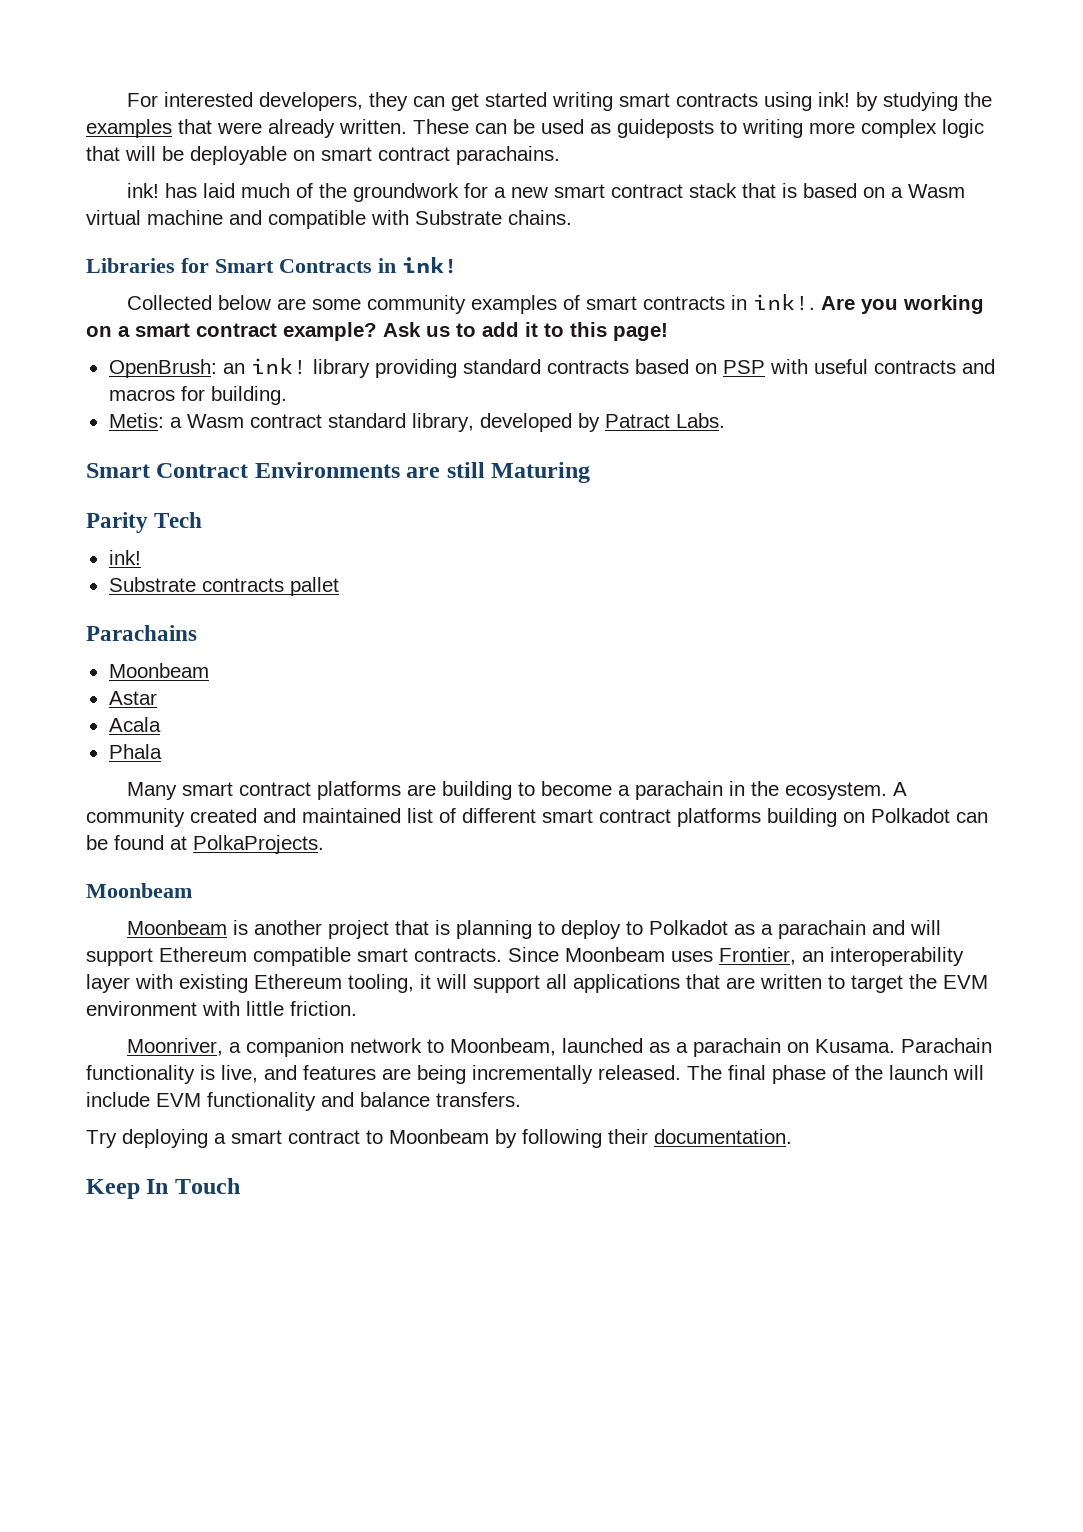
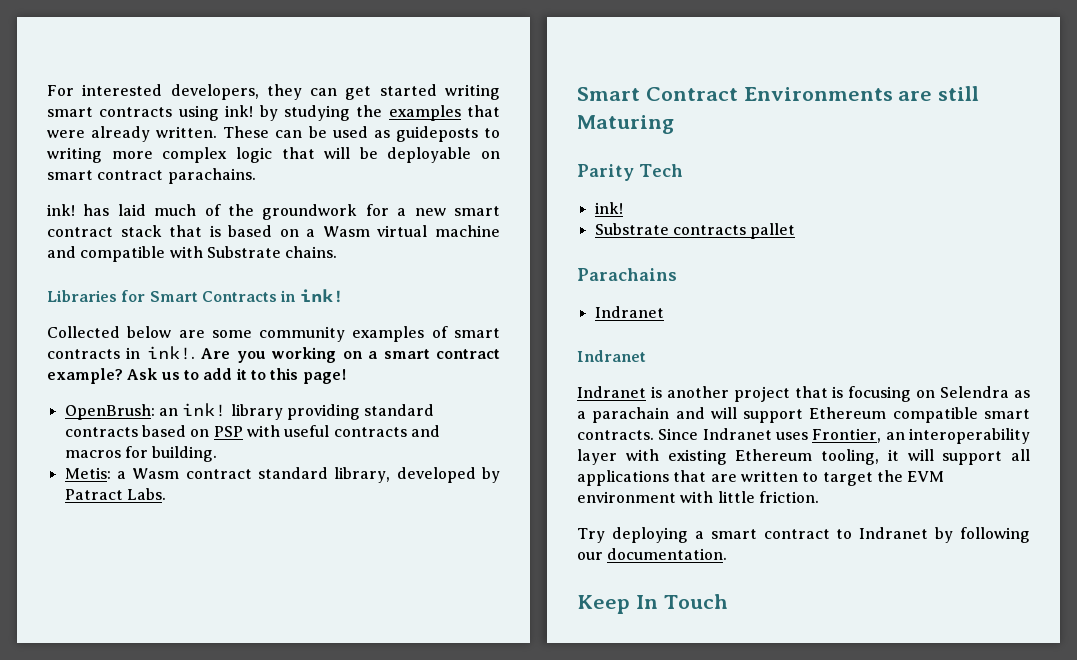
[108,663,209,678] [108,691,157,705] [108,717,161,732] [108,744,162,759] [126,781,907,800] [86,808,988,827] [86,835,324,854] [86,883,192,898] [126,920,227,935] Moonbeam // Astar // Acala // Phala // Many smart contract platforms are building to become a parachain in the ecosystem. A community created and maintained list of different smart contract platforms building on Polkadot can be found at PolkaProjects. // Moonbeam // Moonbeam -> [594,306,664,318] [577,350,646,362] [577,386,646,398] Indranet // Indranet // Indranet
[455,920,728,939] planning to deploy to Polkadot -> [848,386,1010,402] focusing on Selendra
[565,947,665,962] Moonbeam -> [702,428,772,440] Indranet
[126,1038,992,1057] [86,1065,984,1084] [86,1092,521,1111] // Moonriver, a companion network to Moonbeam, launched as a parachain on Kusama. Parachain functionality is live, and features are being incrementally released. The final phase of the launch will include EVM functionality and balance transfers. -> (819, 497) none
[389,1129,489,1144] Moonbeam -> [859,527,929,539] Indranet
[608,1129,648,1144] their -> [577,552,603,560] our

